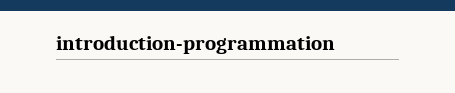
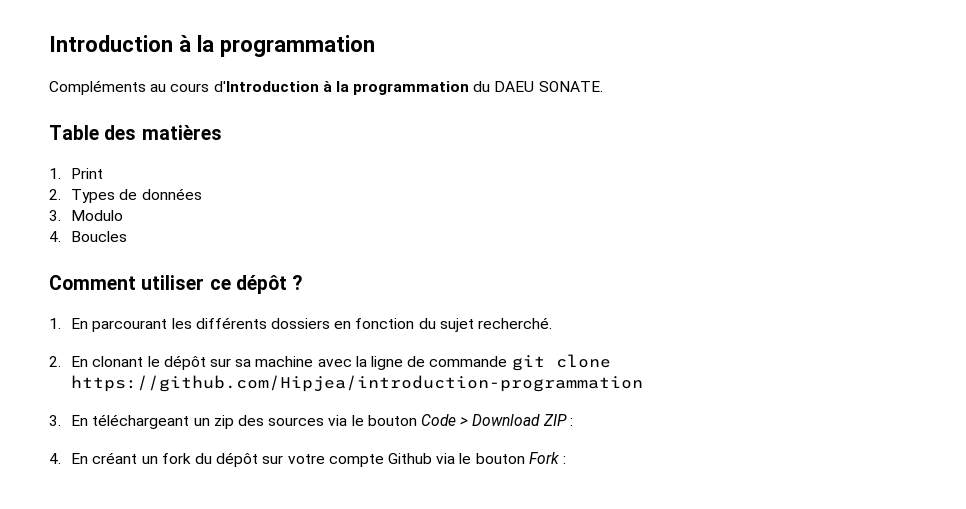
[56,35,335,54] introduction-programmation -> [49,35,375,57] [49,80,603,95] [49,125,222,140] [49,168,104,179] [49,188,202,203] [49,210,124,221] [49,231,128,242] [49,275,303,294] [49,317,552,332] [49,354,611,371] [71,375,644,392] [49,414,573,429] [49,452,566,467] Introduction à la programmation // Compléments au cours d'Introduction à la programmation du DAEU SONATE. // Table des matières // 1. Print // 2. Types de données // 3. Modulo // 4. Boucles // Comment utiliser ce dépôt ? // 1. En parcourant les différents dossiers en fonction du sujet recherché. // 2. En clonant le dépôt sur sa machine avec la ligne de commande git clone https://github.com/Hipjea/introduction-programmation // 3. En téléchargeant un zip des sources via le bouton Code > Download ZIP : // 4. En créant un fork du dépôt sur votre compte Github via le bouton Fork :

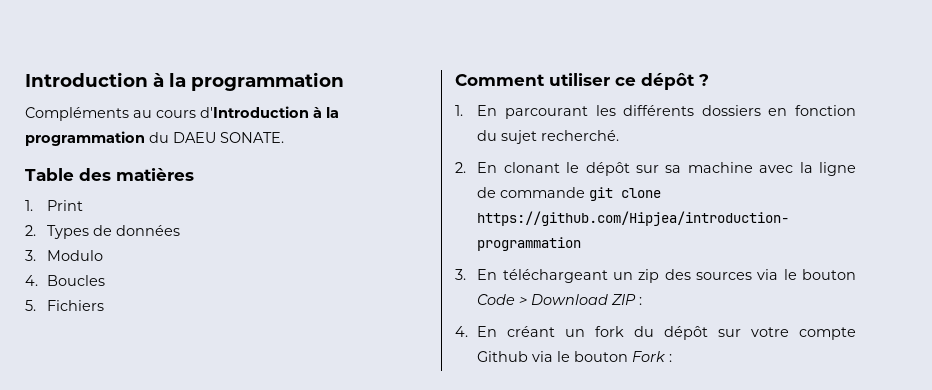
(128, 236) none -> [25,300,105,311] // 5. Fichiers

